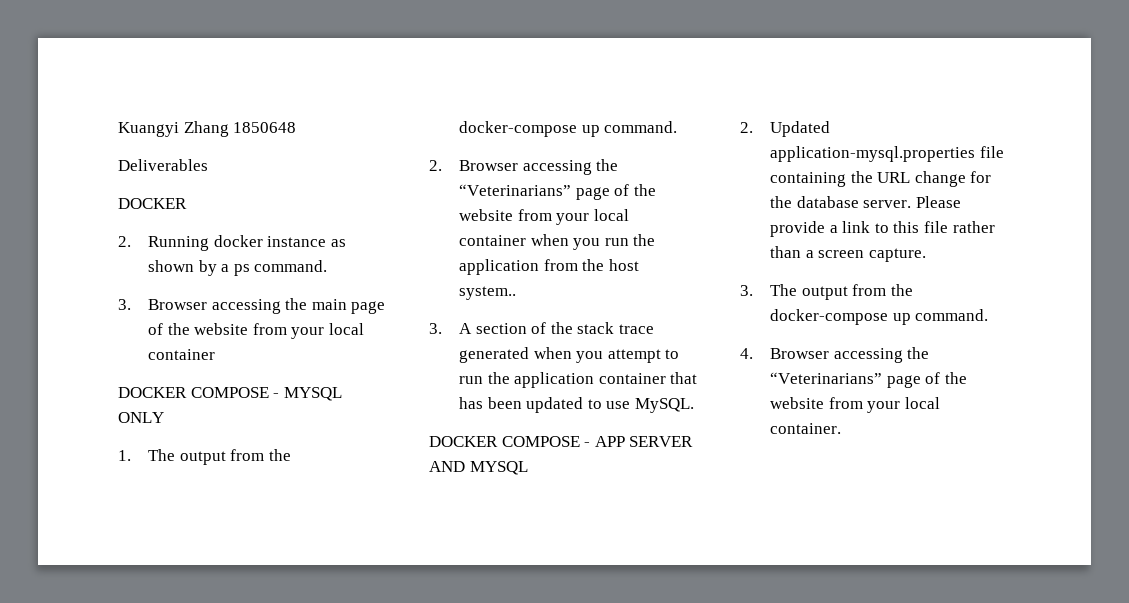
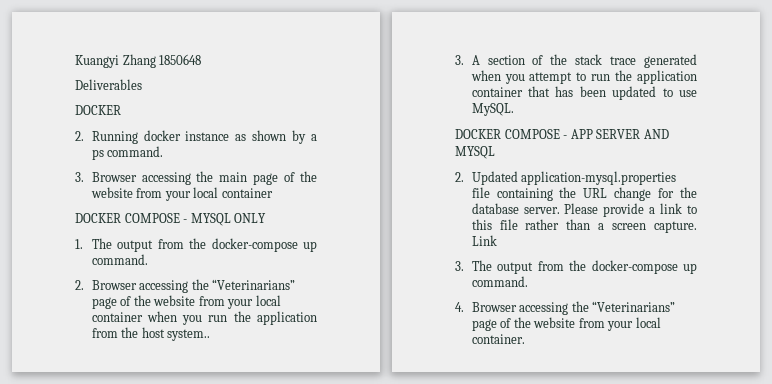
(926, 255) none -> [471,235,497,246] Link

